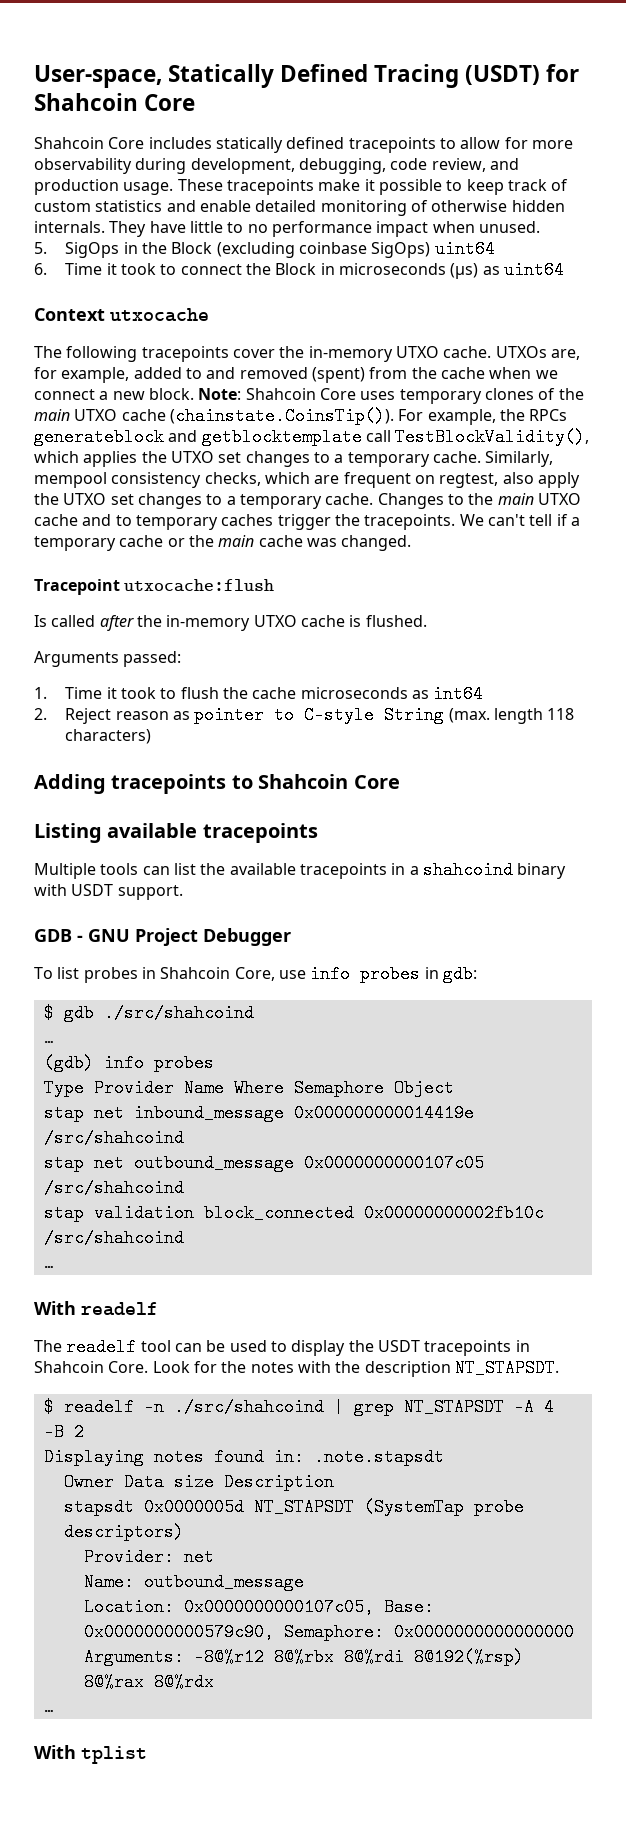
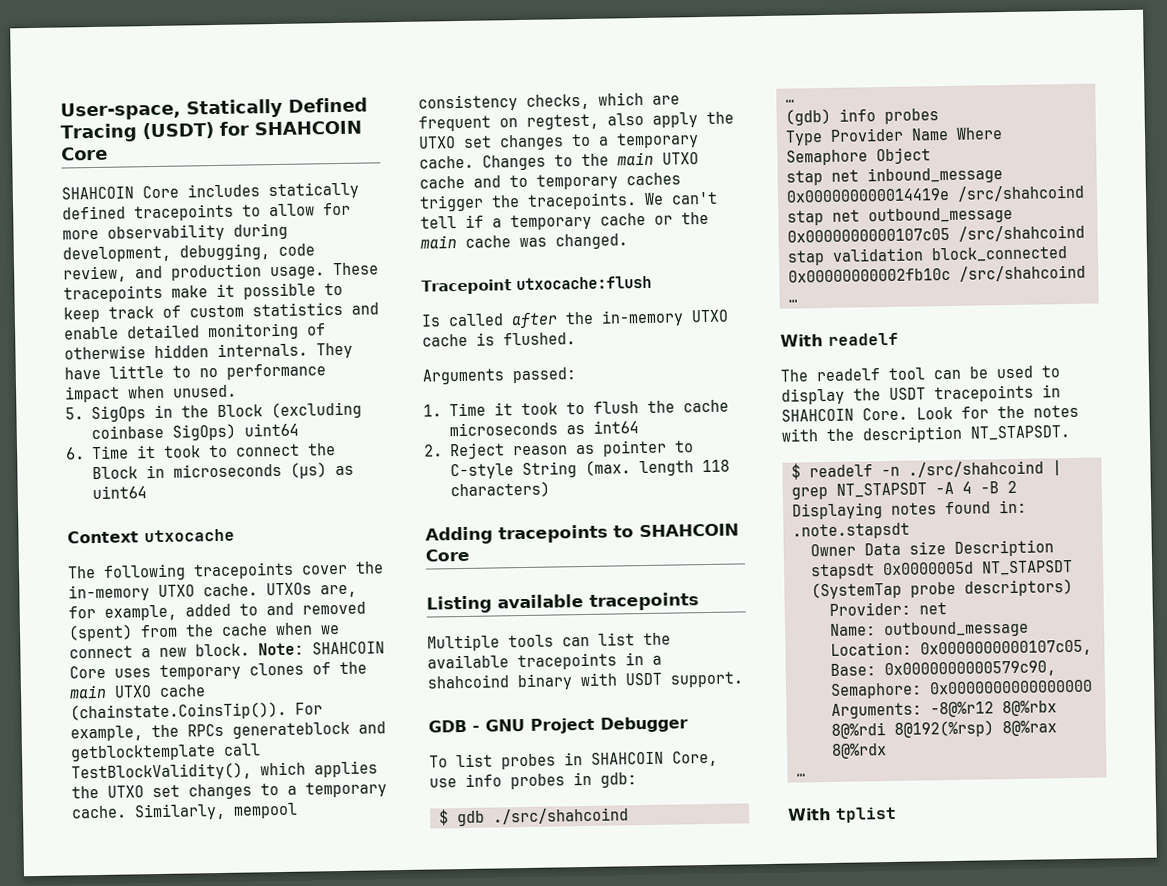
[34,93,196,111] [34,137,104,149] Shahcoin Core // Shahcoin -> [253,120,362,136] [61,146,108,161] [61,186,134,200] SHAHCOIN Core // SHAHCOIN
[245,388,316,400] Shahcoin -> [312,641,385,655] SHAHCOIN
[258,774,349,789] Shahcoin -> [639,523,739,538] SHAHCOIN
[160,967,231,979] Shahcoin -> [591,751,664,765] SHAHCOIN
[34,1361,104,1373] Shahcoin -> [781,408,854,422] SHAHCOIN

